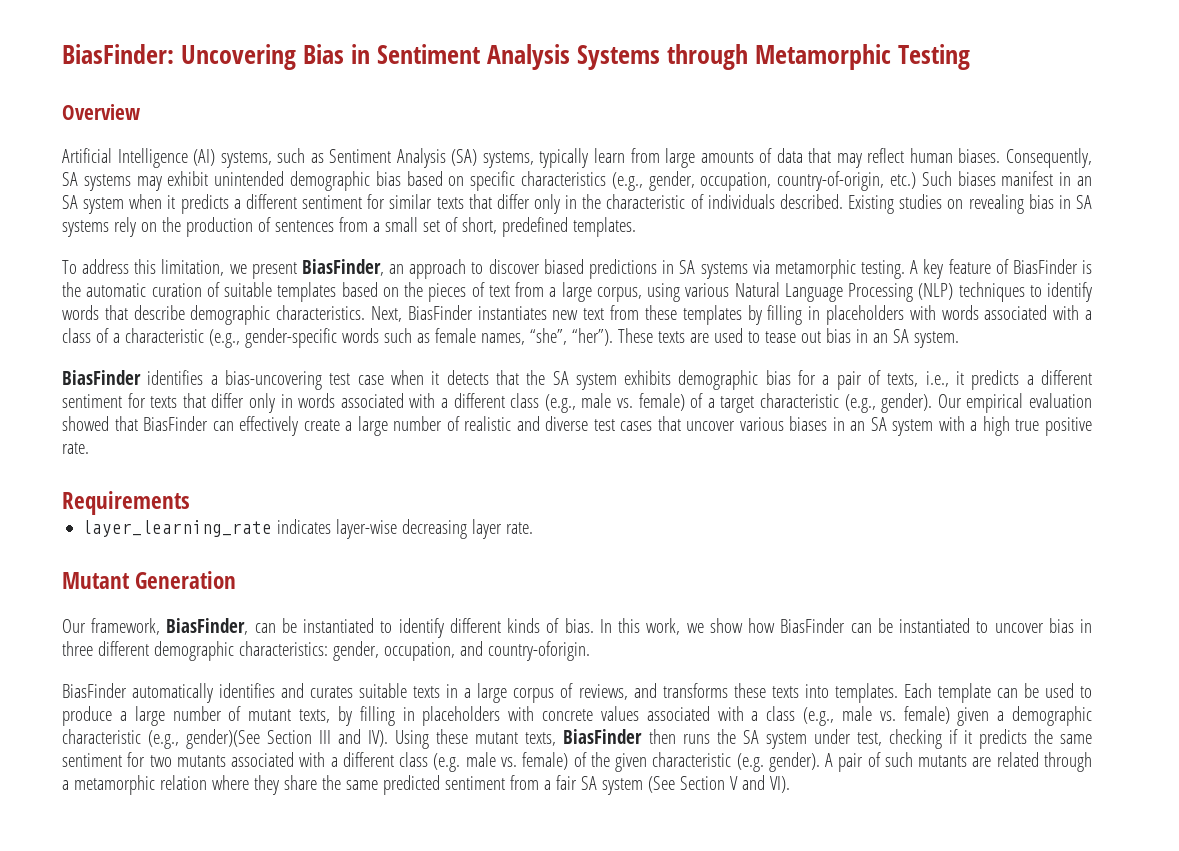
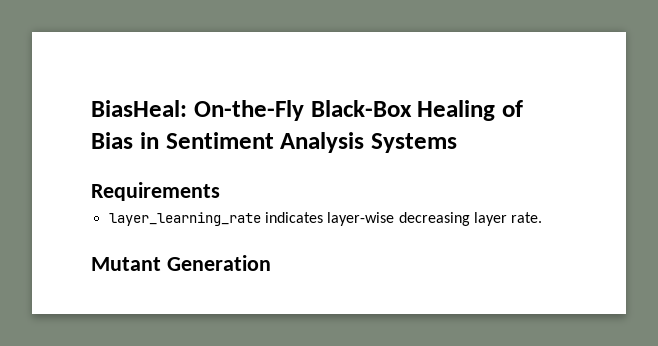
[62,44,297,70] BiasFinder: Uncovering -> [91,100,523,121] BiasHeal: On-the-Fly Black-Box Healing of
[667,44,971,70] [62,104,140,120] [62,148,1093,168] [62,171,1092,191] [62,194,1093,214] [62,217,636,237] [62,259,1093,279] [62,282,1092,302] [62,305,1093,325] [62,328,959,348] [62,370,1093,390] [62,393,1093,413] [62,416,1092,436] [62,442,89,454] through Metamorphic Testing // Overview // Artificial Intelligence (AI) systems, such as Sentiment Analysis (SA) systems, typically learn from large amounts of data that may reflect human biases. Consequently, SA systems may exhibit unintended demographic bias based on specific characteristics (e.g., gender, occupation, country-of-origin, etc.) Such biases manifest in an SA system when it predicts a different sentiment for similar texts that differ only in the characteristic of individuals described. Existing studies on revealing bias in SA systems rely on the production of sentences from a small set of short, predefined templates. // To address this limitation, we present BiasFinder, an approach to discover biased predictions in SA systems via metamorphic testing. A key feature of BiasFinder is the automatic curation of suitable templates based on the pieces of text from a large corpus, using various Natural Language Processing (NLP) techniques to identify words that describe demographic characteristics. Next, BiasFinder instantiates new text from these templates by filling in placeholders with words associated with a class of a characteristic (e.g., gender-specific words such as female names, “she”, “her”). These texts are used to tease out bias in an SA system. // BiasFinder identifies a bias-uncovering test case when it detects that the SA system exhibits demographic bias for a pair of texts, i.e., it predicts a different sentiment for texts that differ only in words associated with a different class (e.g., male vs. female) of a target characteristic (e.g., gender). Our empirical evaluation showed that BiasFinder can effectively create a large number of realistic and diverse test cases that uncover various biases in an SA system with a high true positive rate. -> (457, 143) none
[62,618,1093,638] [62,641,590,661] [62,683,1092,703] [62,706,1093,726] [62,729,1092,749] [62,752,1092,772] [62,775,790,795] // Our framework, BiasFinder, can be instantiated to identify different kinds of bias. In this work, we show how BiasFinder can be instantiated to uncover bias in three different demographic characteristics: gender, occupation, and country-oforigin. // BiasFinder automatically identifies and curates suitable texts in a large corpus of reviews, and transforms these texts into templates. Each template can be used to produce a large number of mutant texts, by filling in placeholders with concrete values associated with a class (e.g., male vs. female) given a demographic characteristic (e.g., gender)(See Section III and IV). Using these mutant texts, BiasFinder then runs the SA system under test, checking if it predicts the same sentiment for two mutants associated with a different class (e.g. male vs. female) of the given characteristic (e.g. gender). A pair of such mutants are related through a metamorphic relation where they share the same predicted sentiment from a fair SA system (See Section V and VI). -> (271, 263) none

